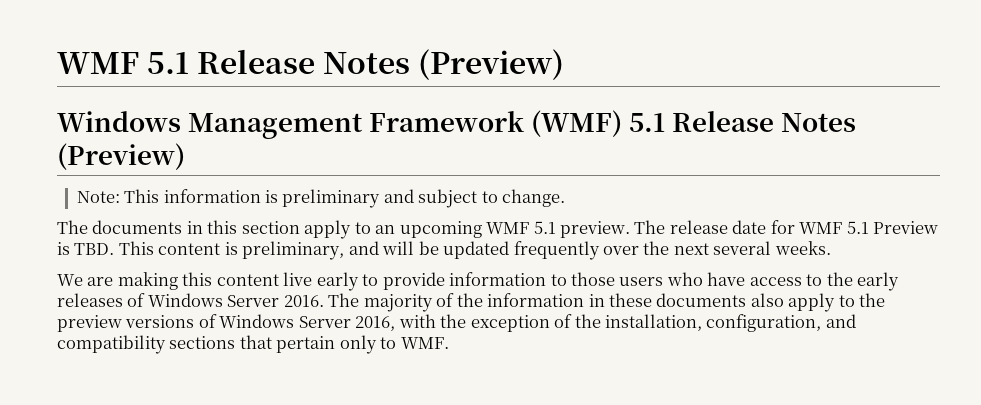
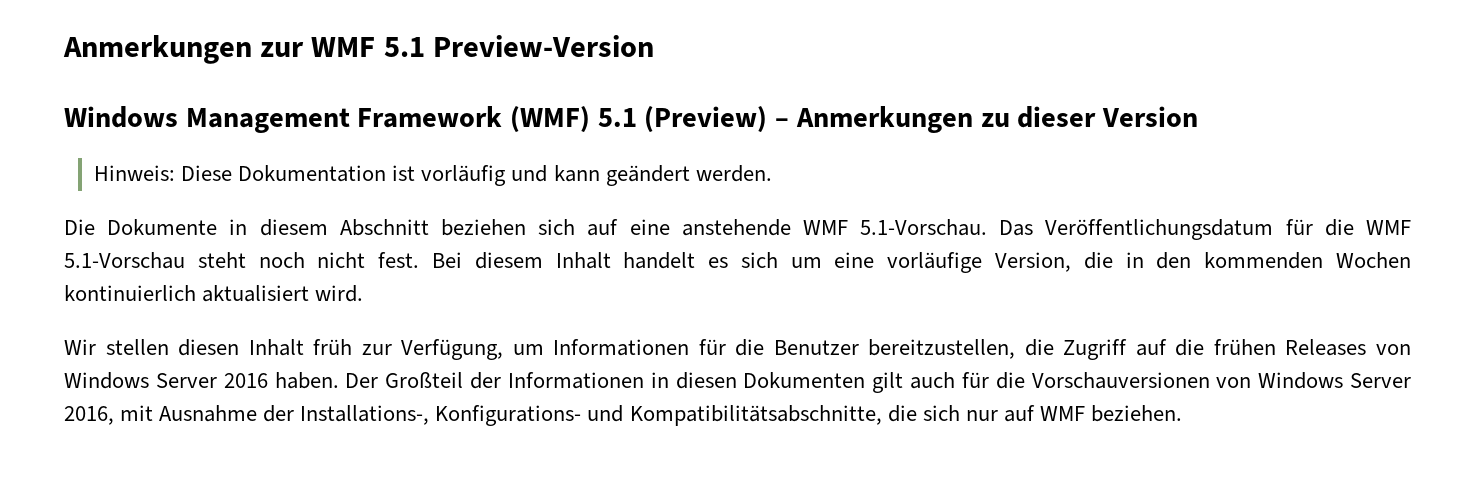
[57,49,565,80] WMF 5.1 Release Notes (Preview) -> [63,35,654,64] Anmerkungen zur WMF 5.1 Preview-Version
[672,111,857,132] [57,143,185,170] [76,189,566,208] [57,220,939,239] [57,241,831,260] [57,272,900,291] [57,293,886,312] [57,314,856,332] [57,335,449,354] Release Notes (Preview) // Note: This information is preliminary and subject to change. // The documents in this section apply to an upcoming WMF 5.1 preview. The release date for WMF 5.1 Preview is TBD. This content is preliminary, and will be updated frequently over the next several weeks. // We are making this content live early to provide information to those users who have access to the early releases of Windows Server 2016. The majority of the information in these documents also apply to the preview versions of Windows Server 2016, with the exception of the installation, configuration, and compatibility sections that pertain only to WMF. -> [644,106,1198,133] [94,165,772,186] [64,219,1411,240] [64,252,1412,273] [64,285,364,302] [64,339,1412,360] [64,372,1411,393] [64,405,1182,426] (Preview) – Anmerkungen zu dieser Version // Hinweis: Diese Dokumentation ist vorläufig und kann geändert werden. // Die Dokumente in diesem Abschnitt beziehen sich auf eine anstehende WMF 5.1-Vorschau. Das Veröffentlichungsdatum für die WMF 5.1-Vorschau steht noch nicht fest. Bei diesem Inhalt handelt es sich um eine vorläufige Version, die in den kommenden Wochen kontinuierlich aktualisiert wird. // Wir stellen diesen Inhalt früh zur Verfügung, um Informationen für die Benutzer bereitzustellen, die Zugriff auf die frühen Releases von Windows Server 2016 haben. Der Großteil der Informationen in diesen Dokumenten gilt auch für die Vorschauversionen von Windows Server 2016, mit Ausnahme der Installations-, Konfigurations- und Kompatibilitätsabschnitte, die sich nur auf WMF beziehen.

